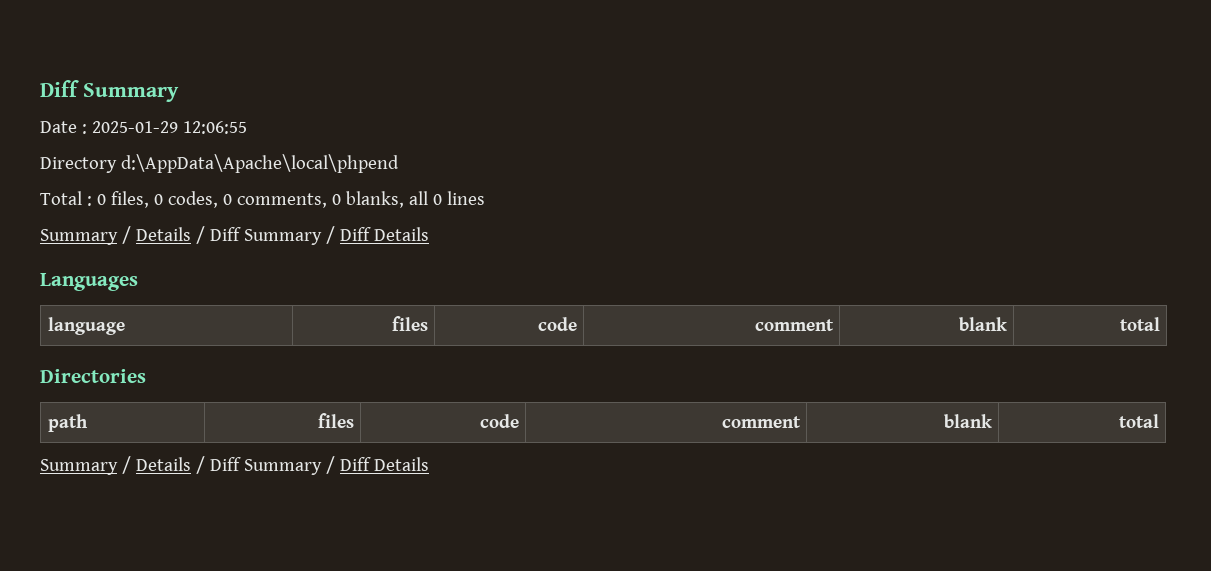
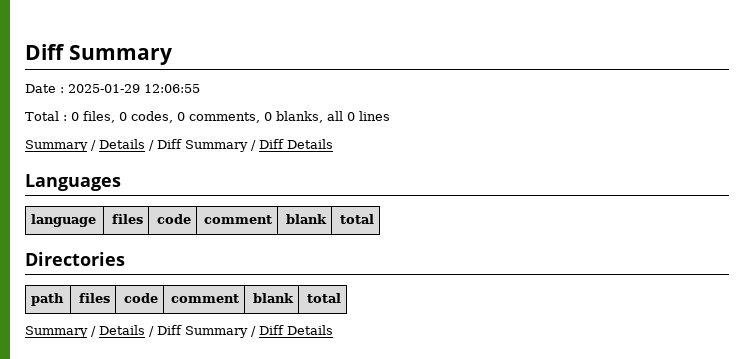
[40,154,399,173] // Directory d:\AppData\Apache\local\phpend -> (200, 88) none

